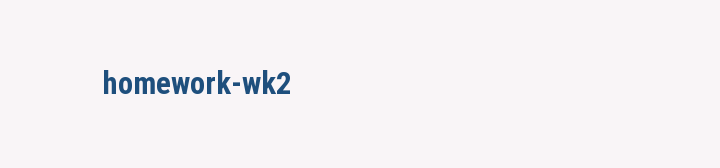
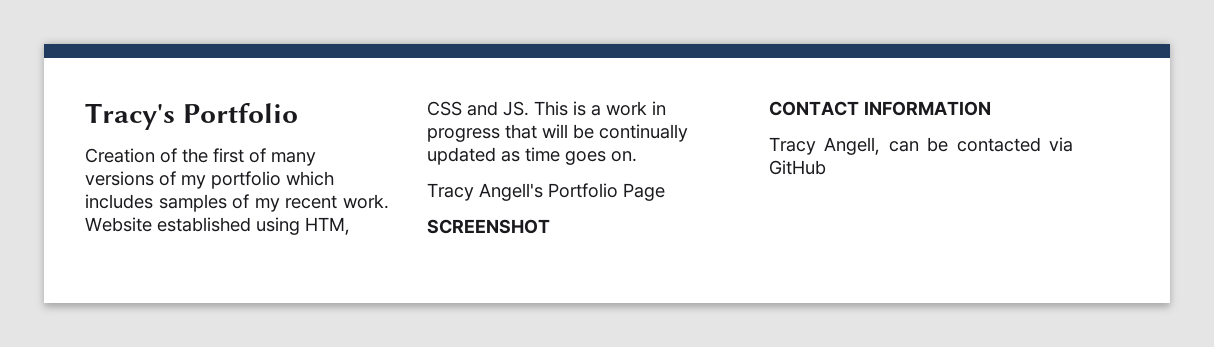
[103,70,291,94] homework-wk2 -> [85,103,298,130] [85,148,316,166] [85,171,334,189] [85,194,389,212] [85,217,350,235] [427,101,666,116] [427,124,688,142] [427,147,637,165] [427,183,665,201] [427,219,550,234] [769,101,991,116] [769,137,1073,155] [769,160,826,175] Tracy's Portfolio // Creation of the first of many versions of my portfolio which includes samples of my recent work. Website established using HTM, CSS and JS. This is a work in progress that will be continually updated as time goes on. // Tracy Angell's Portfolio Page // SCREENSHOT // CONTACT INFORMATION // Tracy Angell, can be contacted via GitHub

